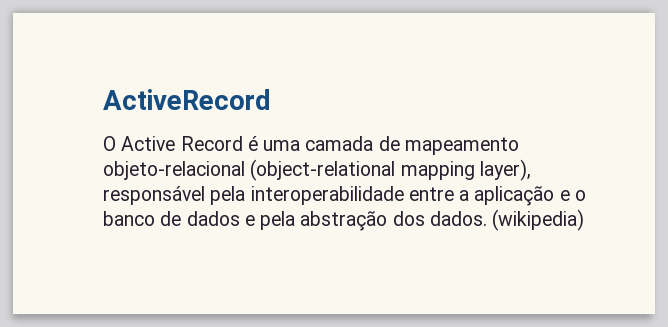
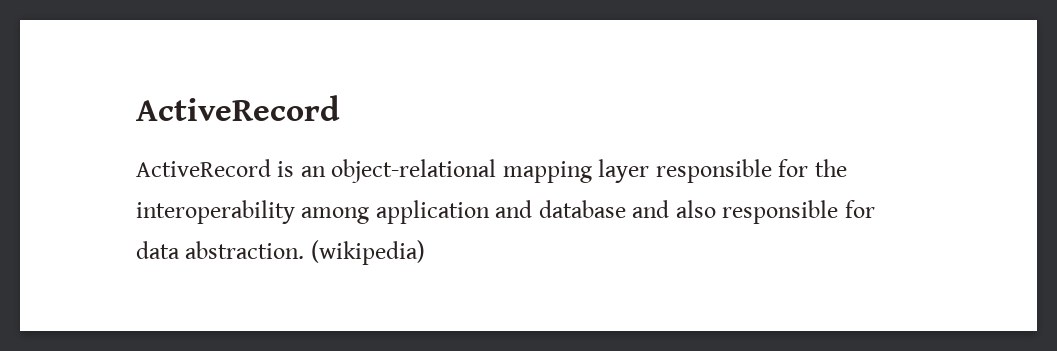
[103,136,519,155] [103,159,531,181] [103,186,586,206] [103,211,487,231] O Active Record é uma camada de mapeamento objeto-relacional (object-relational mapping layer), responsável pela interoperabilidade entre a aplicação e o banco de dados e pela abstração dos dados. -> [136,159,847,183] [136,200,875,224] [136,241,305,259] ActiveRecord is an object-relational mapping layer responsible for the interoperability among application and database and also responsible for data abstraction.

